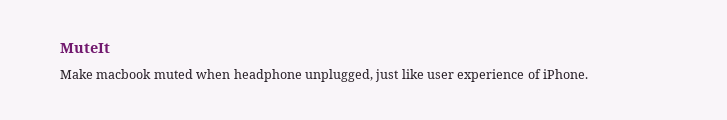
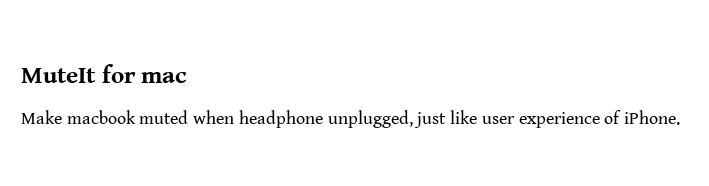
(110, 48) none -> [101,64,188,83] for mac

